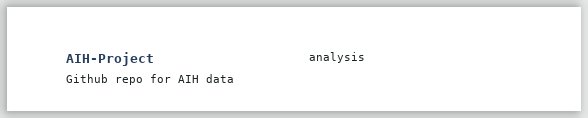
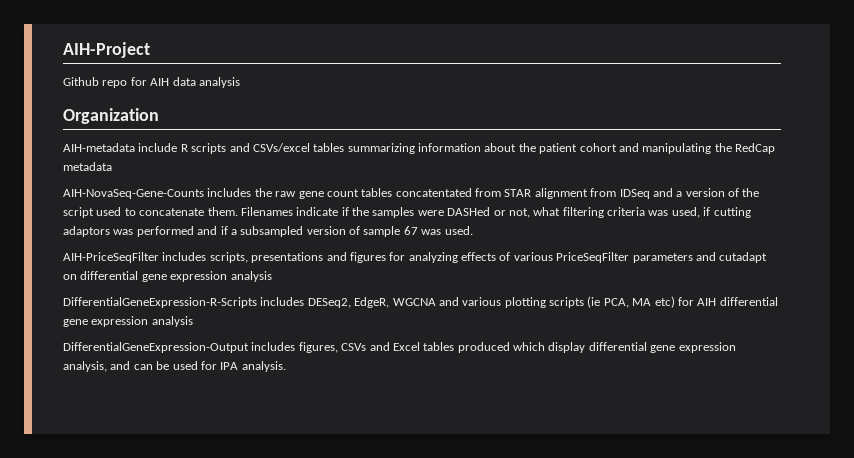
(365, 57) none -> [63,108,159,124] [63,143,775,154] [63,162,112,171] [63,188,760,199] [63,207,751,218] [63,226,473,237] [63,252,768,263] [63,271,272,282] [63,296,778,308] [63,316,193,327] [63,342,736,353] [63,361,286,372] // Organization // AIH-metadata include R scripts and CSVs/excel tables summarizing information about the patient cohort and manipulating the RedCap metadata // AIH-NovaSeq-Gene-Counts includes the raw gene count tables concatentated from STAR alignment from IDSeq and a version of the script used to concatenate them. Filenames indicate if the samples were DASHed or not, what filtering criteria was used, if cutting adaptors was performed and if a subsampled version of sample 67 was used. // AIH-PriceSeqFilter includes scripts, presentations and figures for analyzing effects of various PriceSeqFilter parameters and cutadapt on differential gene expression analysis // DifferentialGeneExpression-R-Scripts includes DESeq2, EdgeR, WGCNA and various plotting scripts (ie PCA, MA etc) for AIH differential gene expression analysis // DifferentialGeneExpression-Output includes figures, CSVs and Excel tables produced which display differential gene expression analysis, and can be used for IPA analysis.

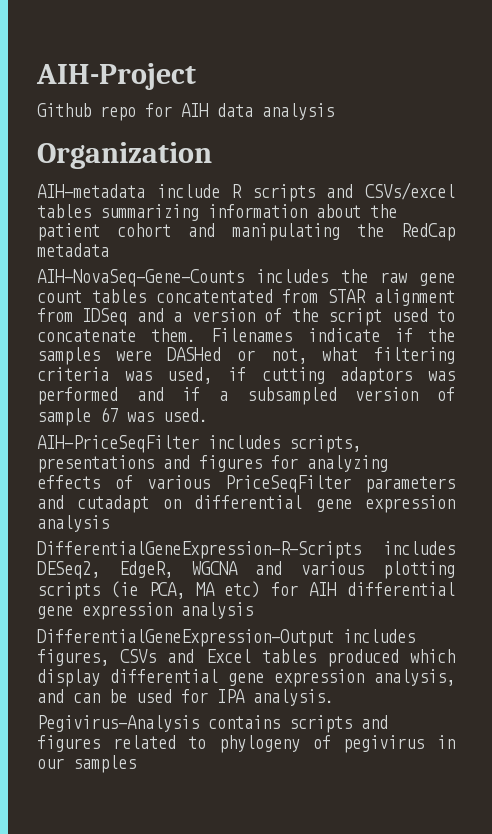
(286, 366) none -> [37,715,388,733] [37,735,456,753] [37,755,136,773] // Pegivirus-Analysis contains scripts and figures related to phylogeny of pegivirus in our samples

